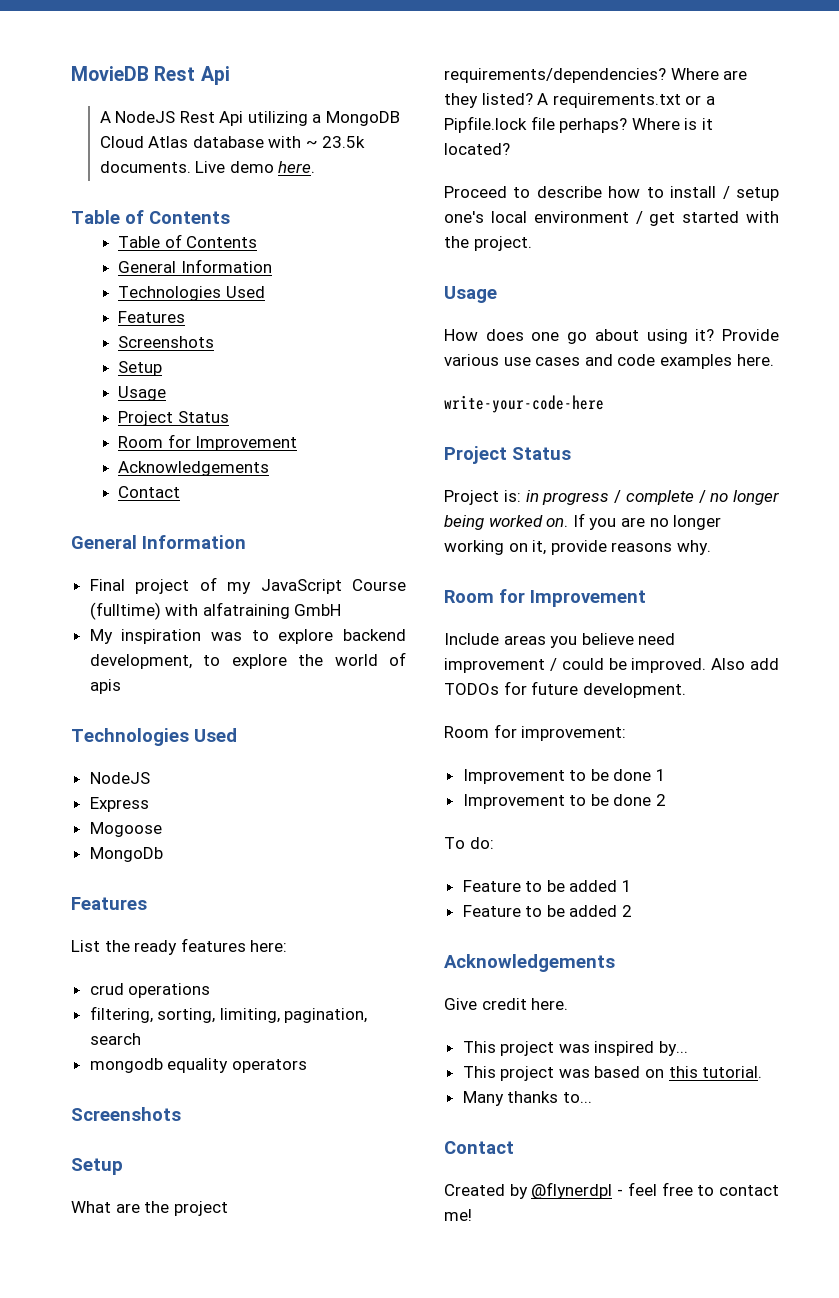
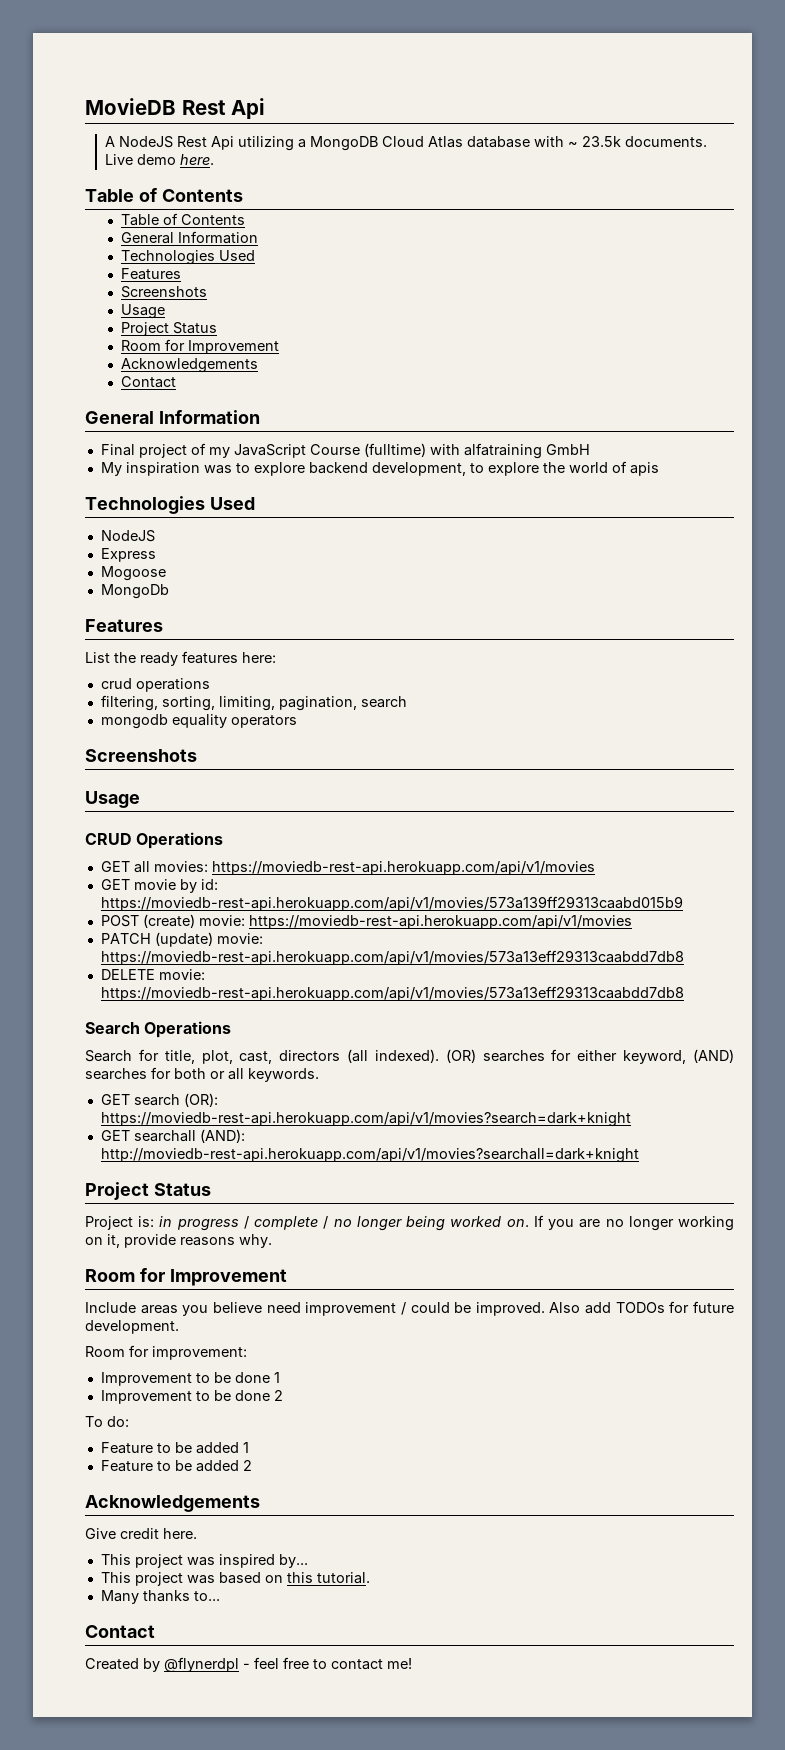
[118,361,163,376] // Setup -> (208, 292) none
[71,1158,123,1175] [71,1201,228,1216] [444,68,748,83] [444,93,715,108] [444,116,713,133] [444,143,510,155] [444,186,779,201] [444,211,779,226] [444,236,532,251] [444,286,497,303] [444,329,779,344] [444,354,774,369] [444,395,604,413] Setup // What are the project requirements/dependencies? Where are they listed? A requirements.txt or a Pipfile.lock file perhaps? Where is it located? // Proceed to describe how to install / setup one's local environment / get started with the project. // Usage // How does one go about using it? Provide various use cases and code examples here. // write-your-code-here -> [85,791,140,808] [85,832,224,849] [100,861,595,875] [100,879,218,893] [100,896,683,911] [100,914,632,929] [100,932,263,947] [100,950,684,965] [100,969,205,980] [100,986,684,1001] [85,1021,232,1038] [85,1049,734,1064] [85,1067,319,1082] [100,1093,218,1107] [100,1112,631,1127] [100,1129,245,1143] [100,1148,639,1163] Usage // CRUD Operations // GET all movies: https://moviedb-rest-api.herokuapp.com/api/v1/movies // GET movie by id: https://moviedb-rest-api.herokuapp.com/api/v1/movies/573a139ff29313caabd015b9 // POST (create) movie: https://moviedb-rest-api.herokuapp.com/api/v1/movies // PATCH (update) movie: https://moviedb-rest-api.herokuapp.com/api/v1/movies/573a13eff29313caabdd7db8 // DELETE movie: https://moviedb-rest-api.herokuapp.com/api/v1/movies/573a13eff29313caabdd7db8 // Search Operations // Search for title, plot, cast, directors (all indexed). (OR) searches for either keyword, (AND) searches for both or all keywords. // GET search (OR): https://moviedb-rest-api.herokuapp.com/api/v1/movies?search=dark+knight // GET searchall (AND): http://moviedb-rest-api.herokuapp.com/api/v1/movies?searchall=dark+knight

